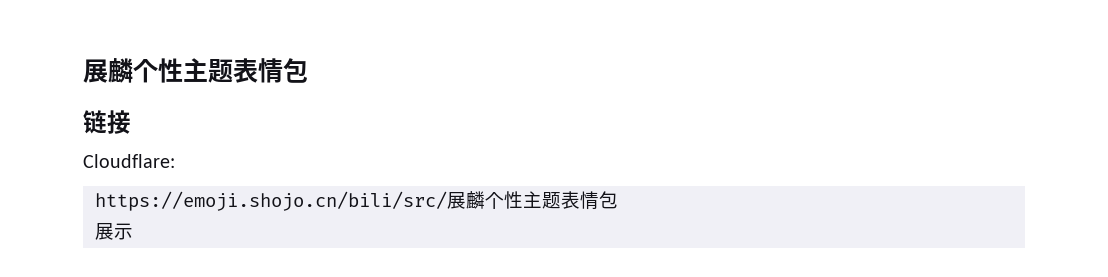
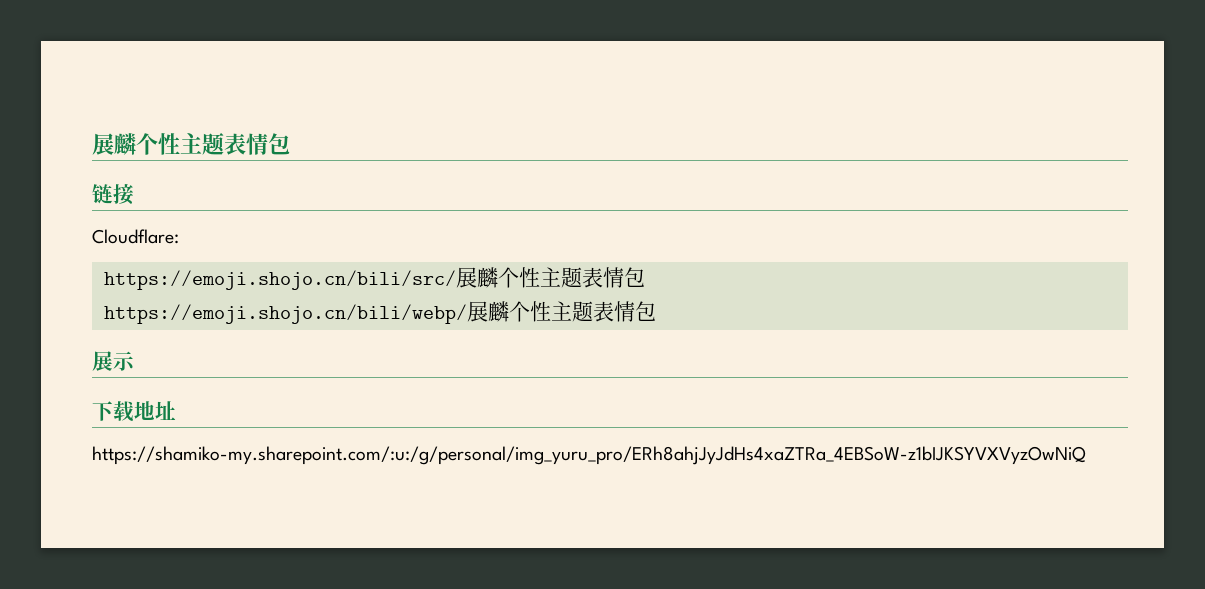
[95,223,133,240] 展示 -> [103,301,656,324] [92,351,135,371] [92,401,176,422] [92,446,1086,465] https://emoji.shojo.cn/bili/webp/展麟个性主题表情包 // 展示 // 下载地址 // https://shamiko-my.sharepoint.com/:u:/g/personal/img_yuru_pro/ERh8ahjJyJdHs4xaZTRa_4EBSoW-z1bIJKSYVXVyzOwNiQ

